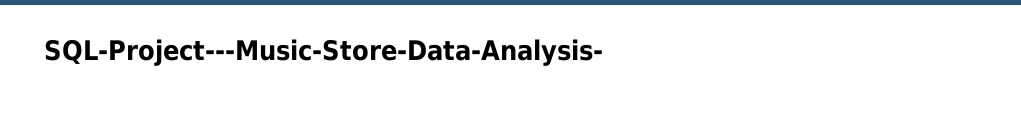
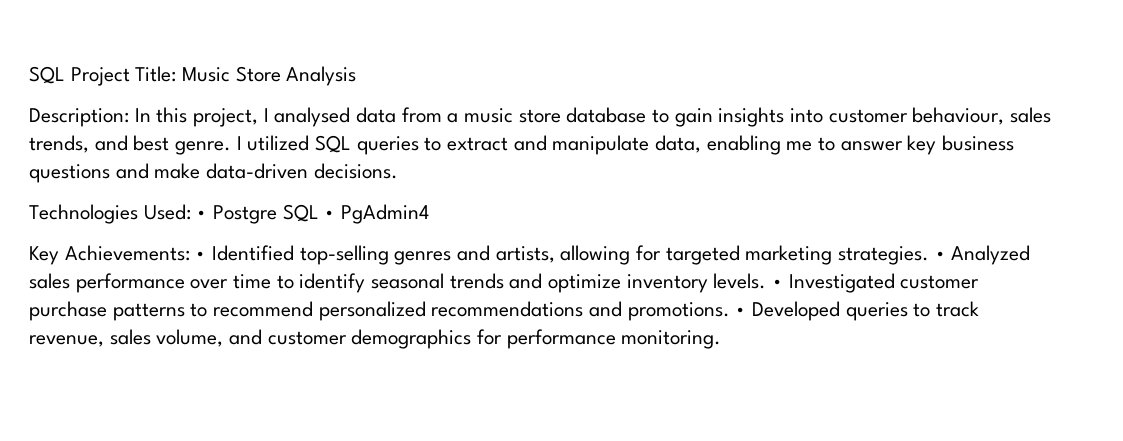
[44,39,603,66] SQL-Project---Music-Store-Data-Analysis- -> [29,66,357,86] [29,107,1052,127] [29,135,1015,155] [29,163,398,183] [29,204,430,224] [29,245,1031,265] [29,273,980,293] [29,301,980,321] [29,329,722,349] SQL Project Title: Music Store Analysis // Description: In this project, I analysed data from a music store database to gain insights into customer behaviour, sales trends, and best genre. I utilized SQL queries to extract and manipulate data, enabling me to answer key business questions and make data-driven decisions. // Technologies Used: • Postgre SQL • PgAdmin4 // Key Achievements: • Identified top-selling genres and artists, allowing for targeted marketing strategies. • Analyzed sales performance over time to identify seasonal trends and optimize inventory levels. • Investigated customer purchase patterns to recommend personalized recommendations and promotions. • Developed queries to track revenue, sales volume, and customer demographics for performance monitoring.

